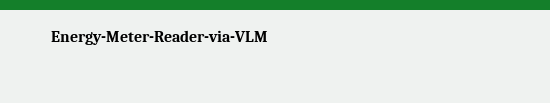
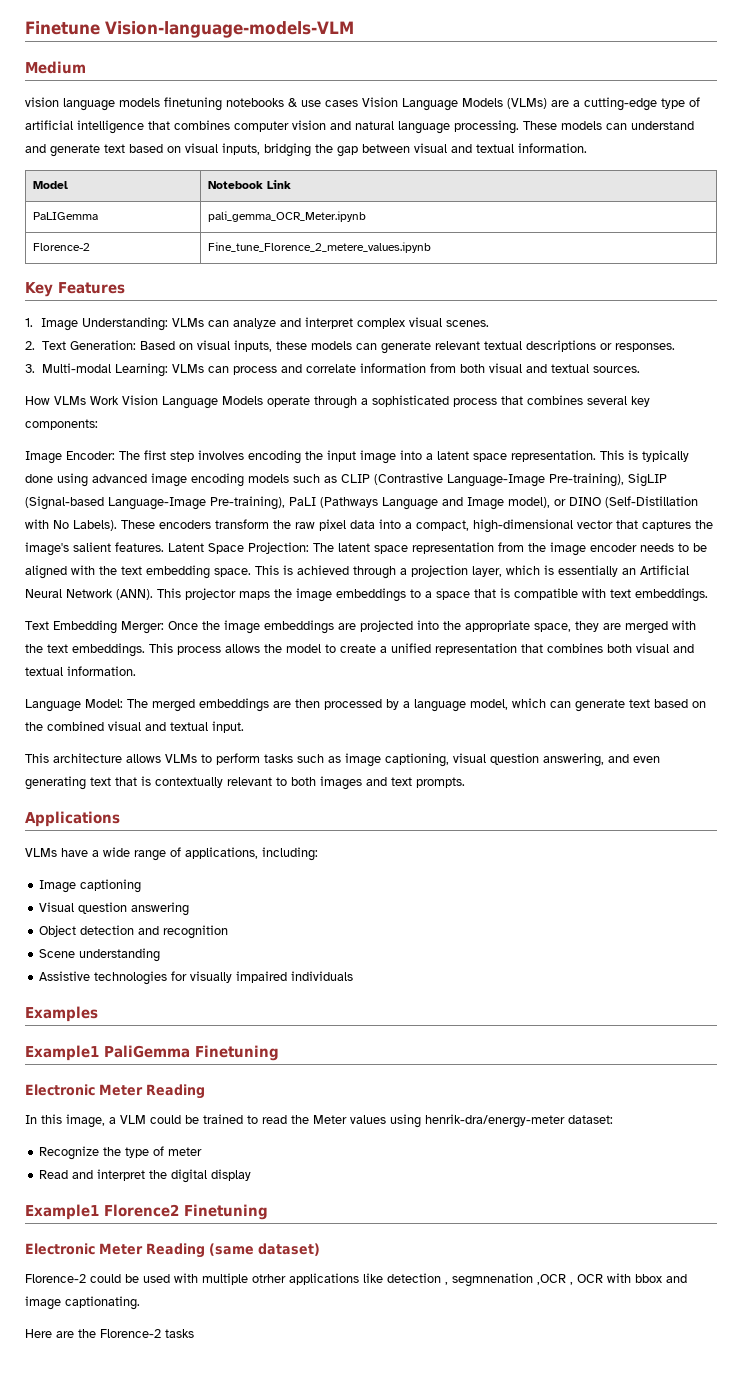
[51,30,268,45] Energy-Meter-Reader-via-VLM -> [25,21,354,38] [25,61,86,74] [25,97,700,111] [25,120,694,134] [25,143,587,157] [32,181,68,189] [207,180,291,189] [32,212,98,220] [207,211,366,222] [32,243,90,251] [207,242,431,253] [25,282,125,297] [25,317,490,331] [25,340,675,354] [25,363,640,377] [25,395,650,409] [25,419,98,430] [25,450,689,464] [25,473,667,487] [25,496,698,510] [25,519,713,533] [25,542,707,556] [25,565,689,579] [25,588,708,602] [25,620,696,634] [25,643,694,657] [25,666,136,676] [25,698,706,712] [25,721,244,733] [25,753,660,767] [25,776,465,790] [25,811,120,827] [25,847,318,861] [39,879,142,893] [39,902,190,916] [39,925,229,939] [39,948,161,962] [39,971,354,985] [25,1006,98,1022] [25,1045,279,1061] [25,1084,205,1099] [25,1114,613,1128] [39,1146,203,1160] [39,1169,252,1183] [25,1204,268,1220] [25,1243,320,1258] [25,1273,687,1287] [25,1296,140,1310] [25,1329,194,1338] Finetune Vision-language-models-VLM // Medium // vision language models finetuning notebooks & use cases Vision Language Models (VLMs) are a cutting-edge type of artificial intelligence that combines computer vision and natural language processing. These models can understand and generate text based on visual inputs, bridging the gap between visual and textual information. // Model | Notebook Link // PaLIGemma | pali_gemma_OCR_Meter.ipynb // Florence-2 | Fine_tune_Florence_2_metere_values.ipynb // Key Features // 1. Image Understanding: VLMs can analyze and interpret complex visual scenes. // 2. Text Generation: Based on visual inputs, these models can generate relevant textual descriptions or responses. // 3. Multi-modal Learning: VLMs can process and correlate information from both visual and textual sources. // How VLMs Work Vision Language Models operate through a sophisticated process that combines several key components: // Image Encoder: The first step involves encoding the input image into a latent space representation. This is typically done using advanced image encoding models such as CLIP (Contrastive Language-Image Pre-training), SigLIP (Signal-based Language-Image Pre-training), PaLI (Pathways Language and Image model), or DINO (Self-Distillation with No Labels). These encoders transform the raw pixel data into a compact, high-dimensional vector that captures the image's salient features. Latent Space Projection: The latent space representation from the image encoder needs to be aligned with the text embedding space. This is achieved through a projection layer, which is essentially an Artificial Neural Network (ANN). This projector maps the image embeddings to a space that is compatible with text embeddings. // Text Embedding Merger: Once the image embeddings are projected into the appropriate space, they are merged with the text embeddings. This process allows the model to create a unified representation that combines both visual and textual information. // Language Model: The merged embeddings are then processed by a language model, which can generate text based on the combined visual and textual input. // This architecture allows VLMs to perform tasks such as image captioning, visual question answering, and even generating text that is contextually relevant to both images and text prompts. // Applications // VLMs have a wide range of applications, including: // Image captioning // Visual question answering // Object detection and recognition // Scene understanding // Assistive technologies for visually impaired individuals // Examples // Example1 PaliGemma Finetuning // Electronic Meter Reading // In this image, a VLM could be trained to read the Meter values using henrik-dra/energy-meter dataset: // Recognize the type of meter // Read and interpret the digital display // Example1 Florence2 Finetuning // Electronic Meter Reading (same dataset) // Florence-2 could be used with multiple otrher applications like detection , segmnenation ,OCR , OCR with bbox and image captionating. // Here are the Florence-2 tasks

